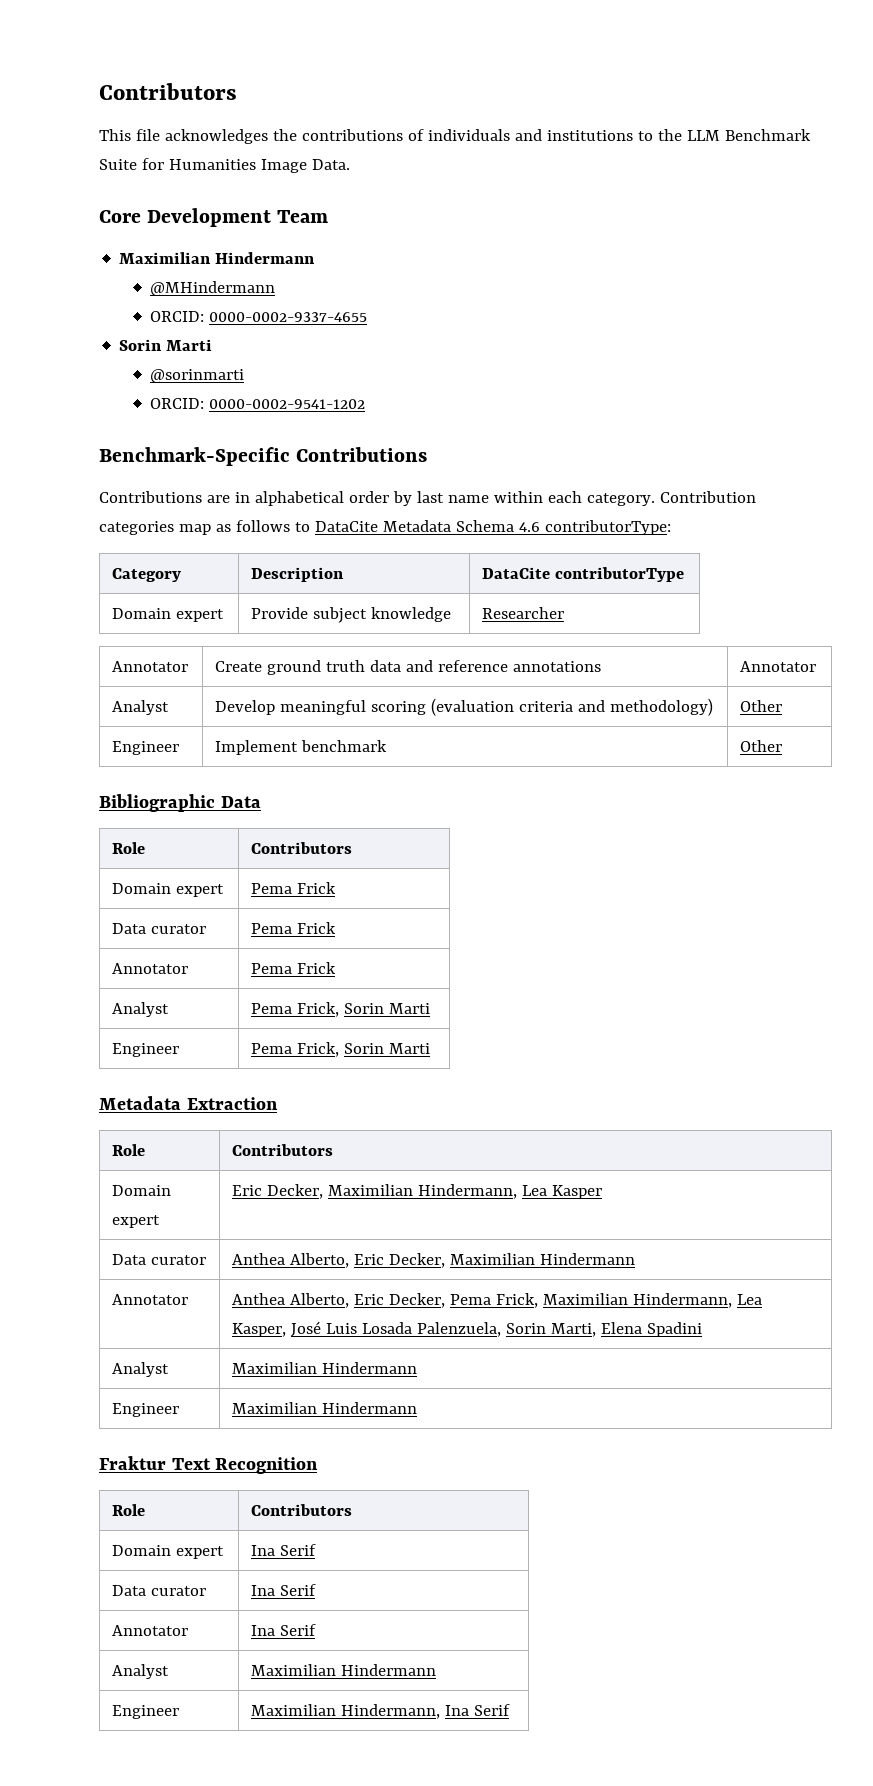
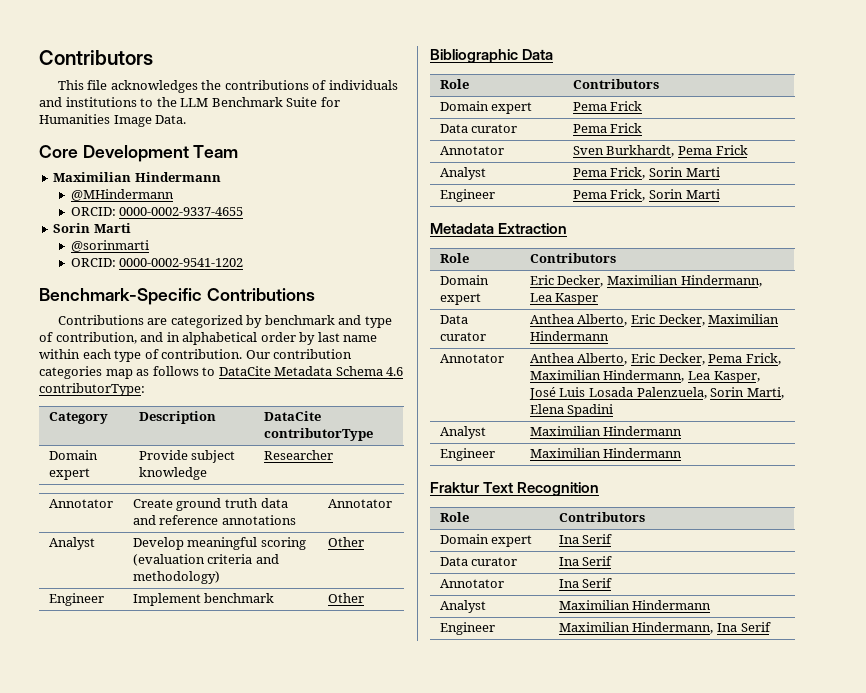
(230, 499) none -> [170,315,392,328] [39,332,164,344] categorized by benchmark and type of contribution, and
[586,491,756,506] category. Contribution -> [114,349,353,362] type of contribution. Our contribution
(189, 968) none -> [572,145,675,157] Sven Burkhardt,

